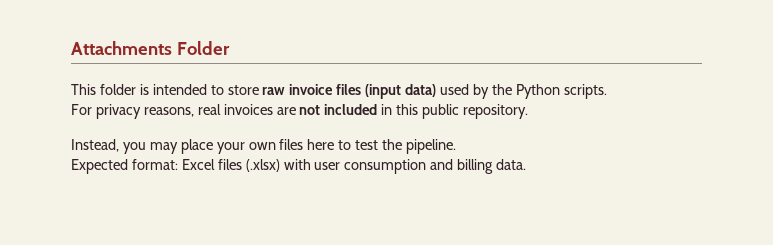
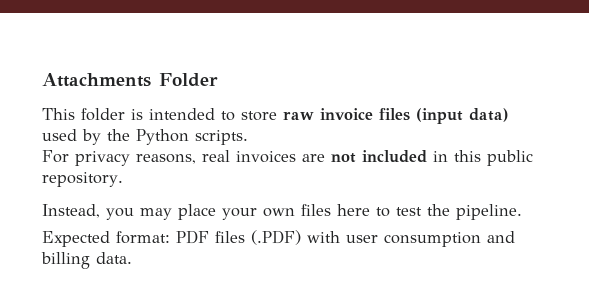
[181,159,280,172] Excel files (.xlsx) -> [176,230,301,245] PDF files (.PDF)

